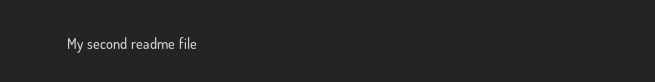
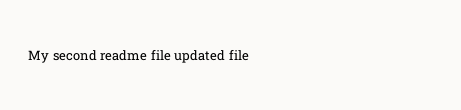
(197, 43) none -> [174,49,249,63] updated file

